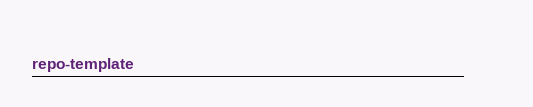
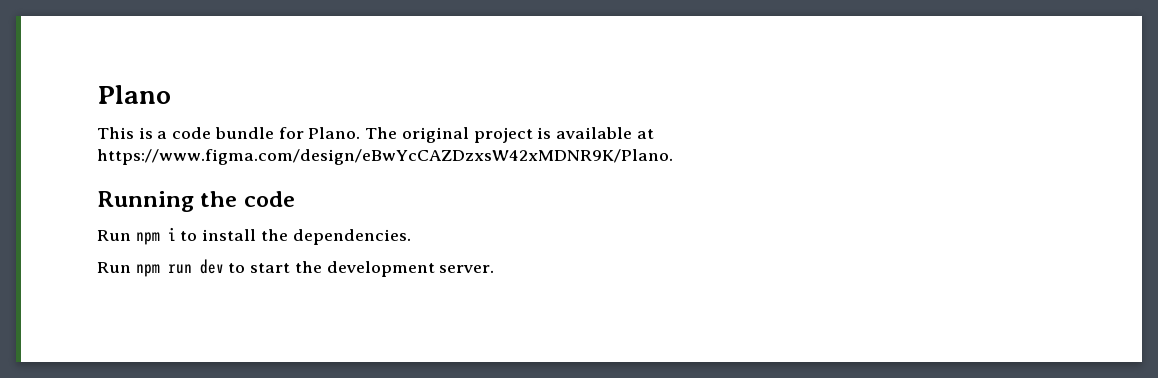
[32,58,134,72] repo-template -> [97,85,171,104] [97,127,654,143] [97,149,673,165] [97,191,295,212] [97,227,411,245] [97,259,495,277] Plano // This is a code bundle for Plano. The original project is available at https://www.figma.com/design/eBwYcCAZDzxsW42xMDNR9K/Plano. // Running the code // Run npm i to install the dependencies. // Run npm run dev to start the development server.

